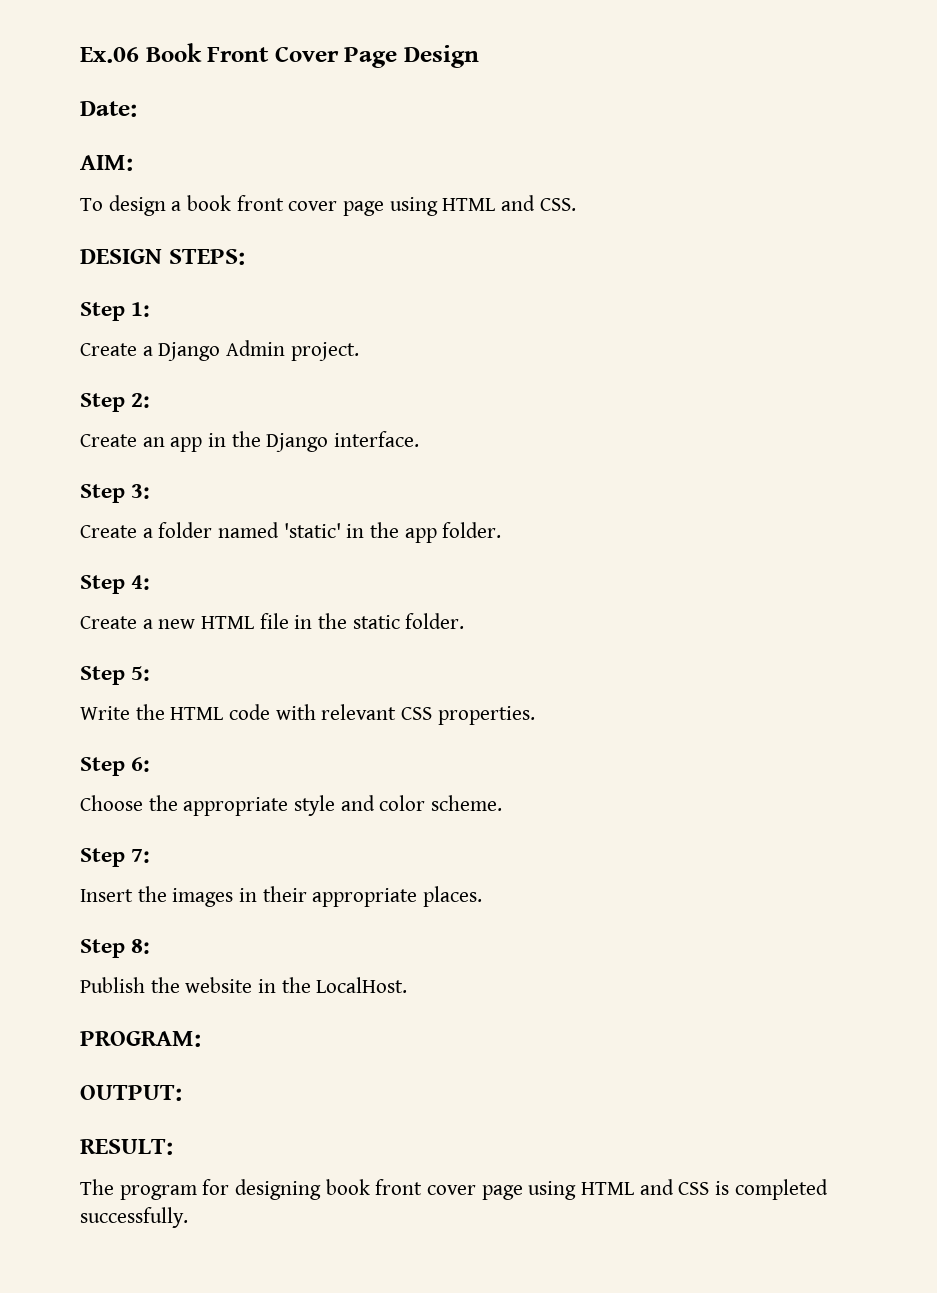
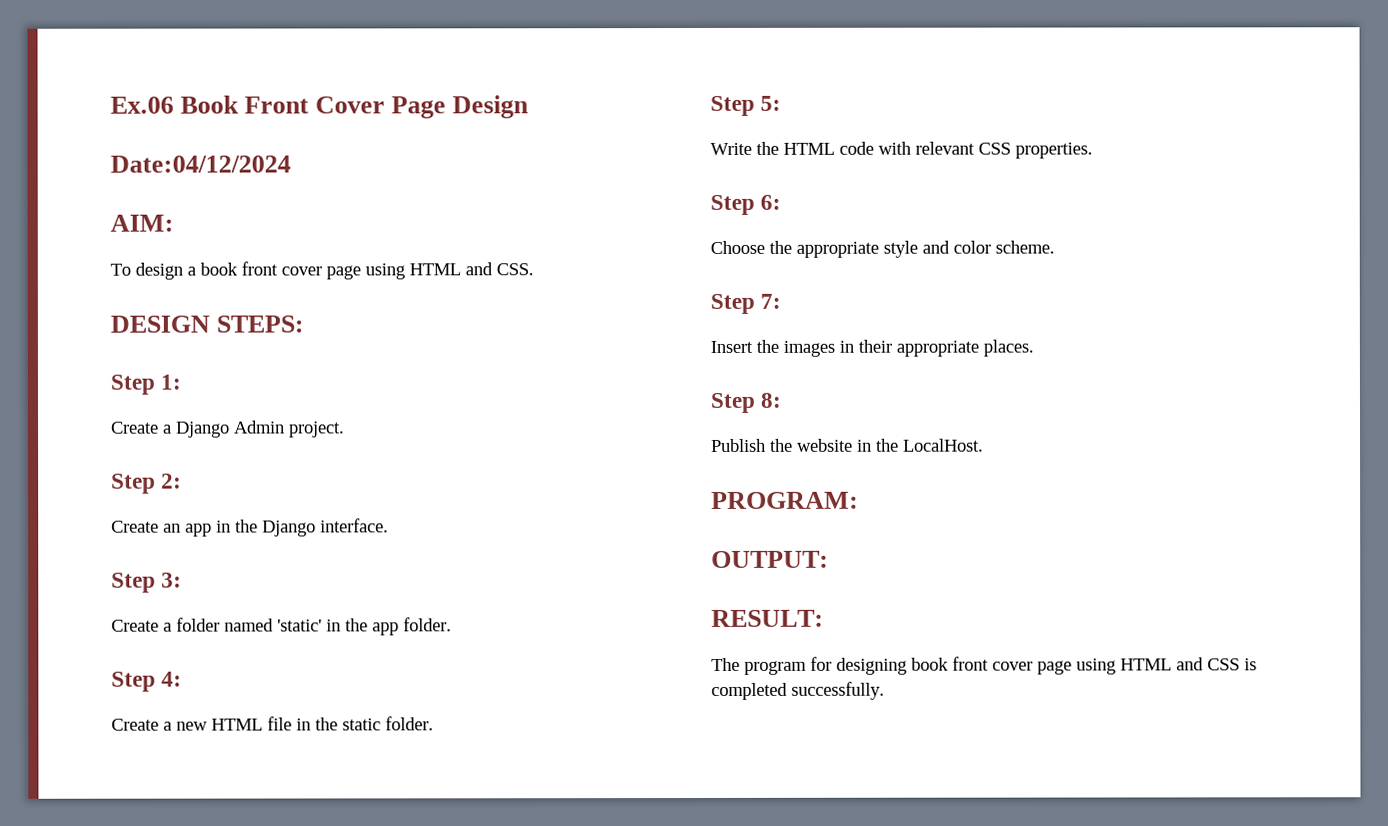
[80,101,137,117] Date: -> [110,155,291,173] Date:04/12/2024

